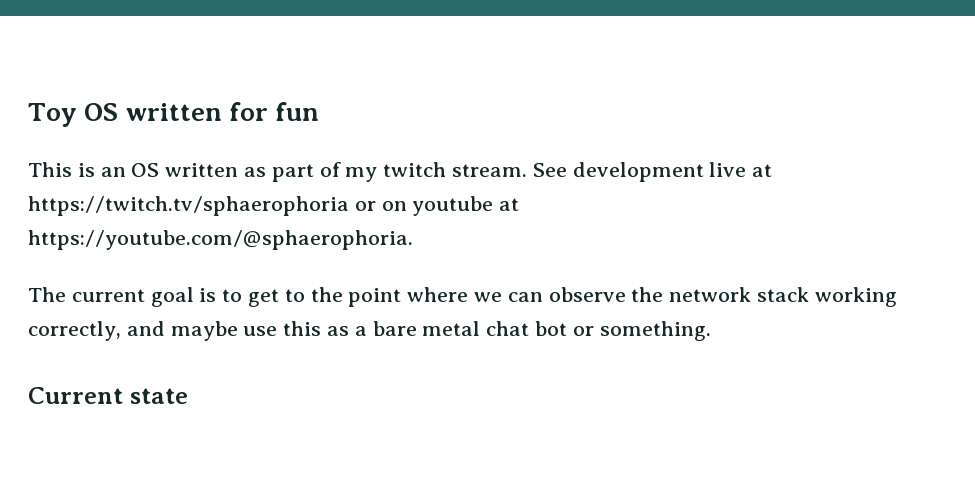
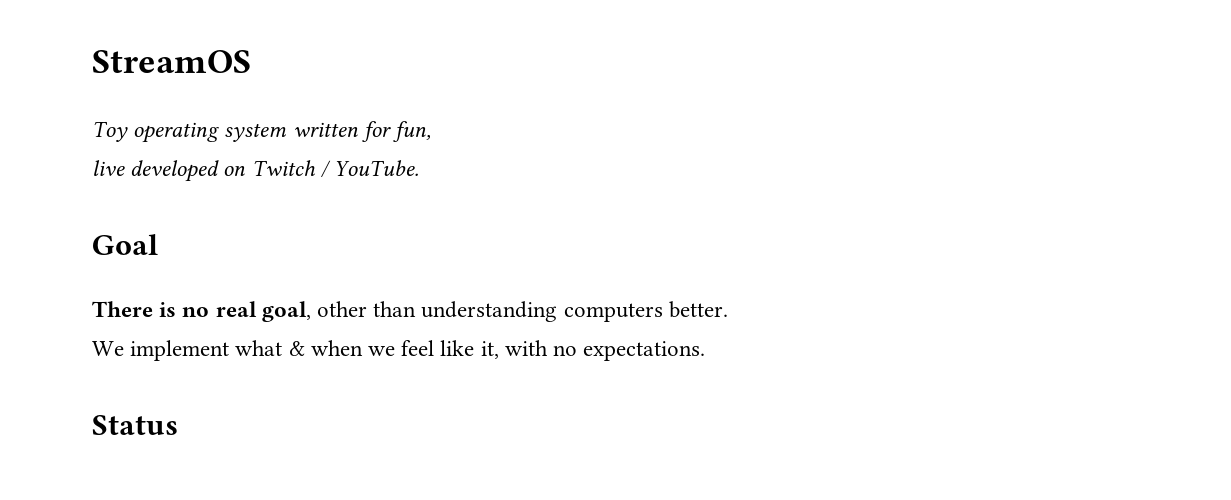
[28,102,320,127] [28,162,773,182] [28,196,520,216] [28,230,413,250] [28,287,897,307] [28,321,711,341] [28,387,188,404] Toy OS written for fun // This is an OS written as part of my twitch stream. See development live at https://twitch.tv/sphaerophoria or on youtube at https://youtube.com/@sphaerophoria. // The current goal is to get to the point where we can observe the network stack working correctly, and maybe use this as a bare metal chat bot or something. // Current state -> [92,50,251,73] [92,121,432,143] [92,160,420,182] [92,234,158,255] [92,301,728,322] [92,340,706,361] [92,415,178,435] StreamOS // Toy operating system written for fun, // live developed on Twitch / YouTube. // Goal // There is no real goal, other than understanding computers better. // We implement what & when we feel like it, with no expectations. // Status

